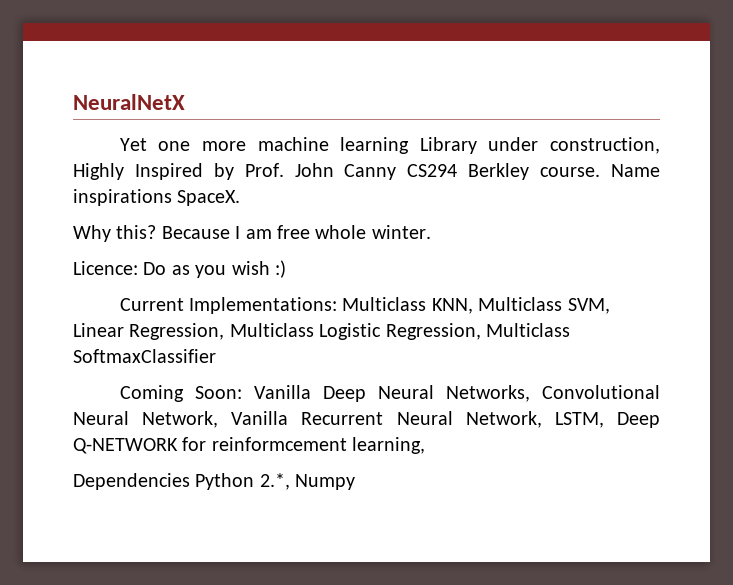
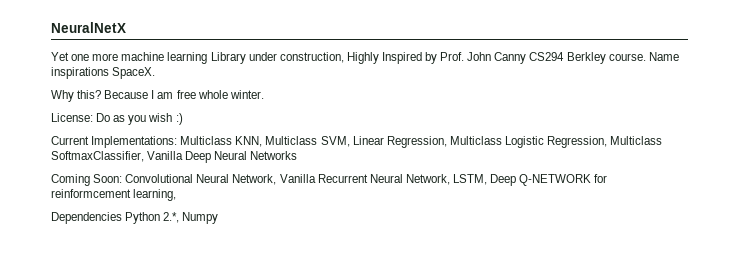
[73,261,138,275] Licence: -> [51,113,93,122] License:
[73,349,216,363] [119,385,530,402] SoftmaxClassifier // Coming Soon: Vanilla Deep Neural Networks, -> [51,151,298,163] [51,174,123,186] SoftmaxClassifier, Vanilla Deep Neural Networks // Coming Soon:

